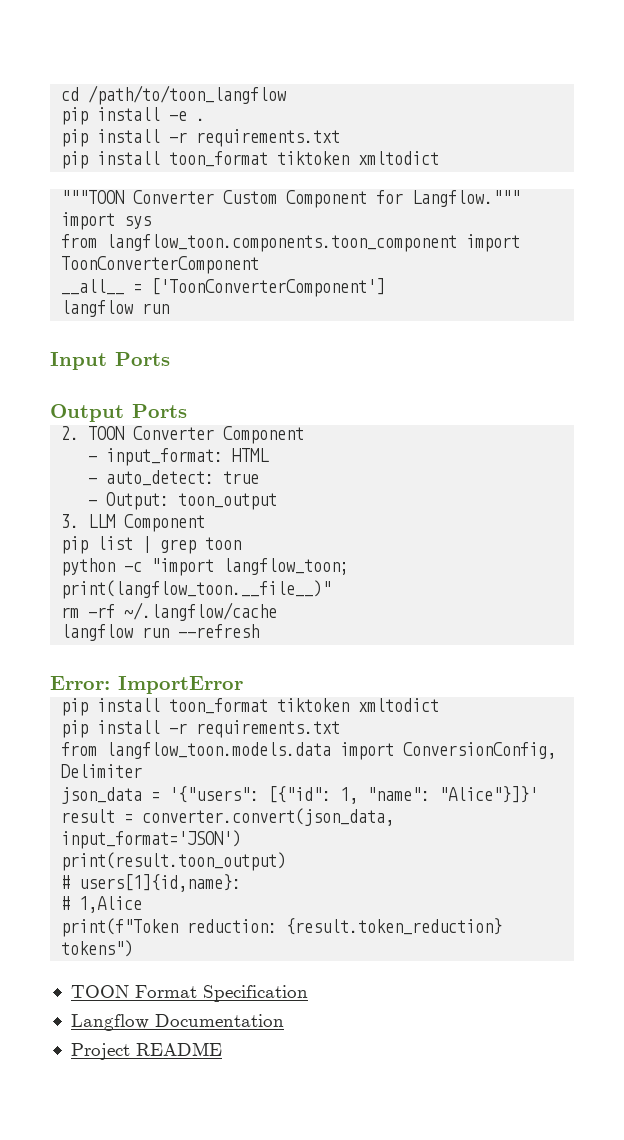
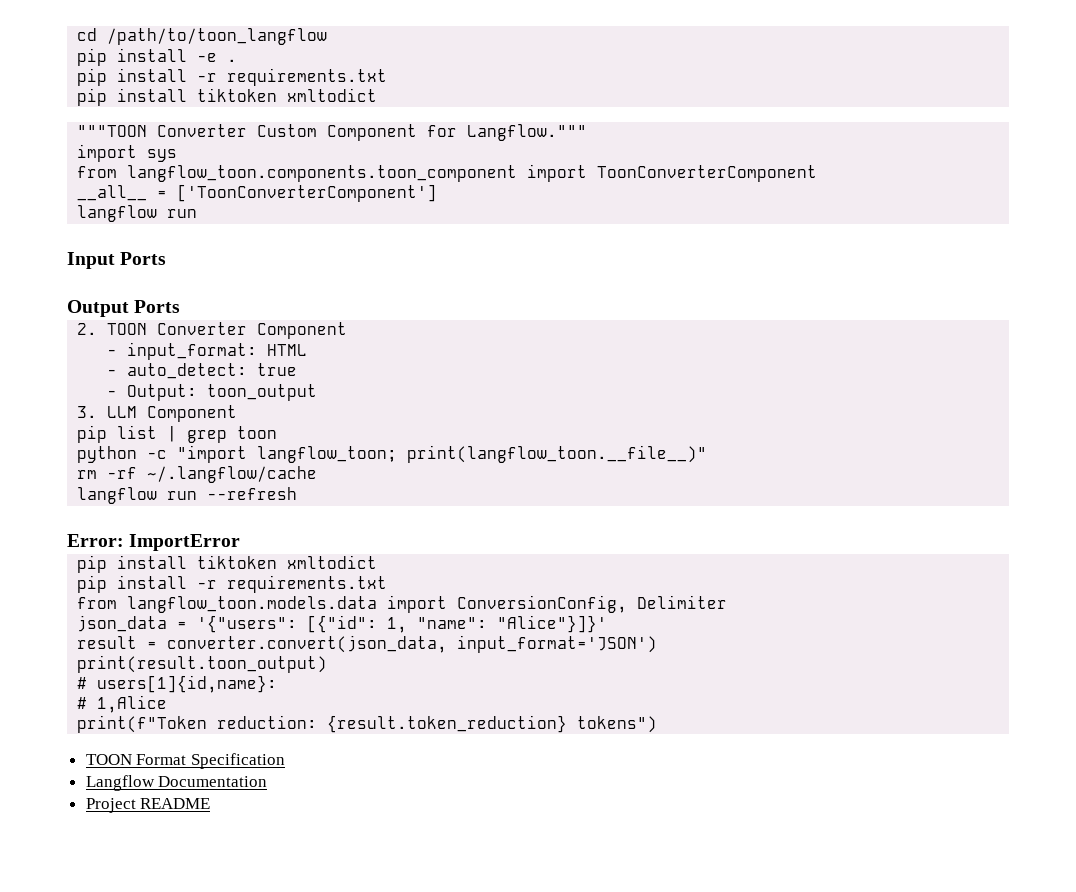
[169,151,269,167] toon_format -> (188, 95) none
[169,698,269,714] toon_format -> (188, 562) none

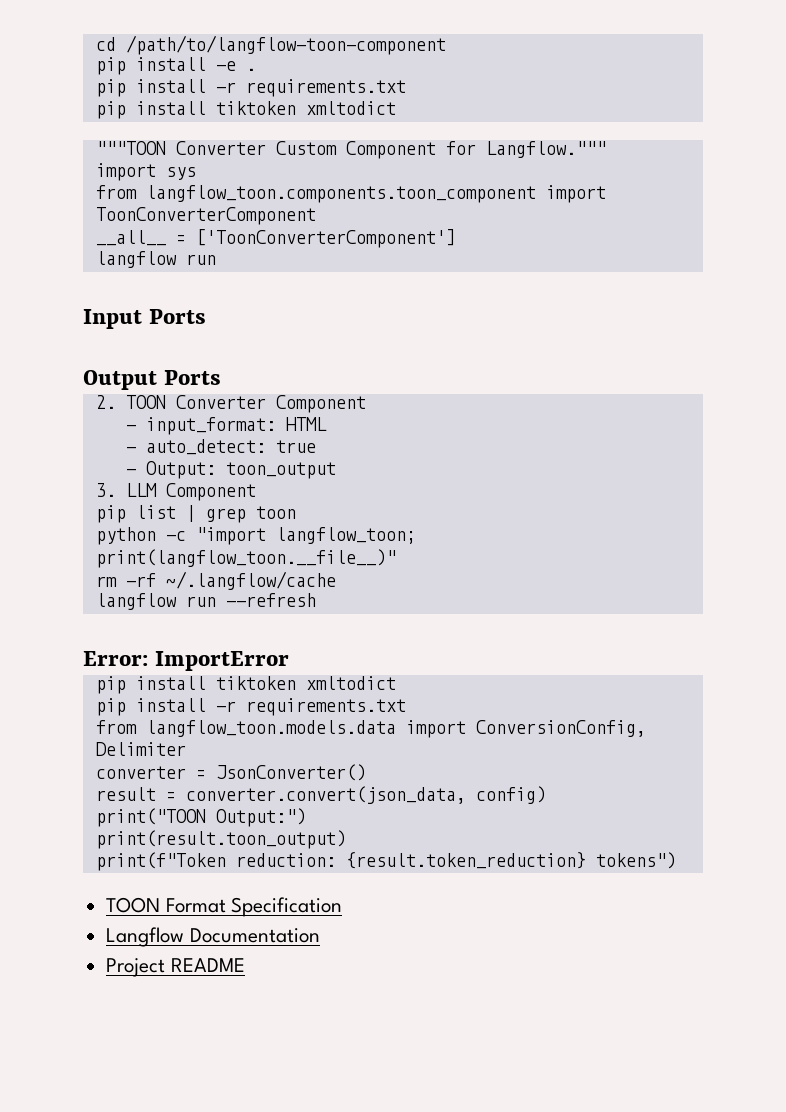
[107,28,328,45] /path/to/toon_langflow -> [125,35,446,55] /path/to/langflow-toon-component
[77,615,608,633] [77,635,658,653] [77,655,328,673] [77,675,278,693] [77,695,168,713] json_data = '{"users": [{"id": 1, "name": "Alice"}]}' // result = converter.convert(json_data, input_format='JSON') // print(result.toon_output) // # users[1]{id,name}: // # 1,Alice -> [95,764,366,781] [95,786,546,804] [95,808,306,827] [95,830,346,849] converter = JsonConverter() // result = converter.convert(json_data, config) // print("TOON Output:") // print(result.toon_output)

